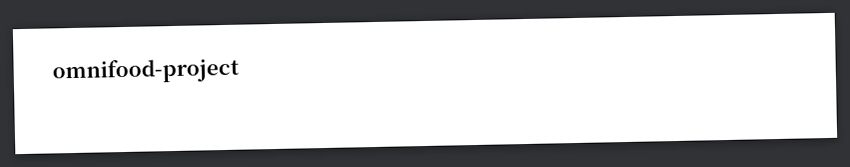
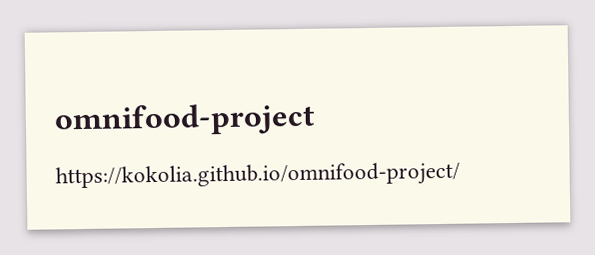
(239, 71) none -> [55,161,460,190] // https://kokolia.github.io/omnifood-project/

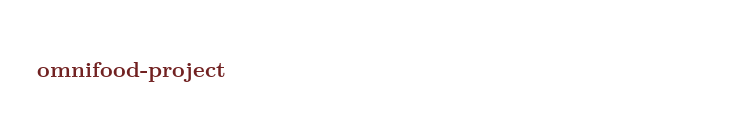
[55,161,460,190] // https://kokolia.github.io/omnifood-project/ -> (226, 72) none

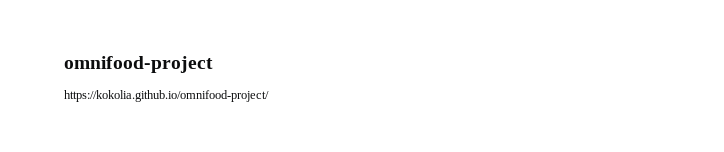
(226, 72) none -> [64,90,269,102] // https://kokolia.github.io/omnifood-project/

